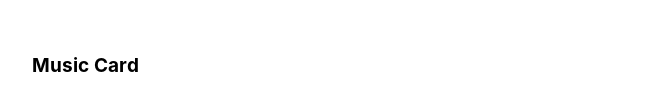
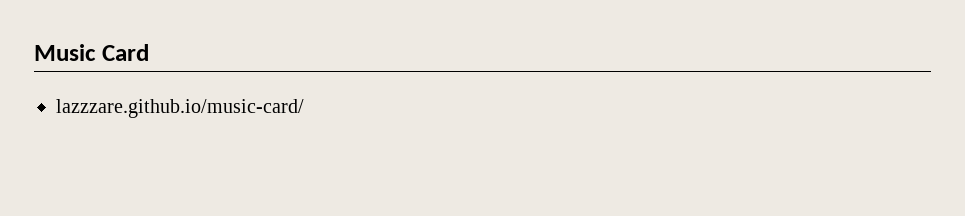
(140, 65) none -> [56,99,304,118] // lazzzare.github.io/music-card/

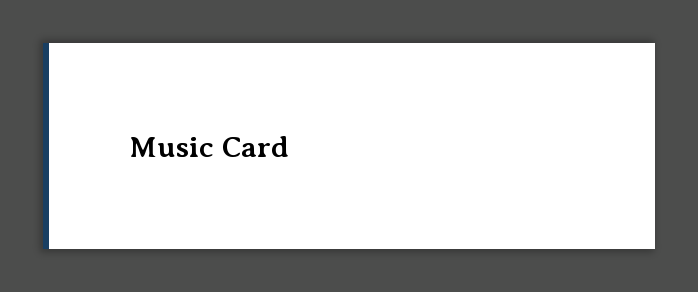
[56,99,304,118] // lazzzare.github.io/music-card/ -> (289, 146) none

